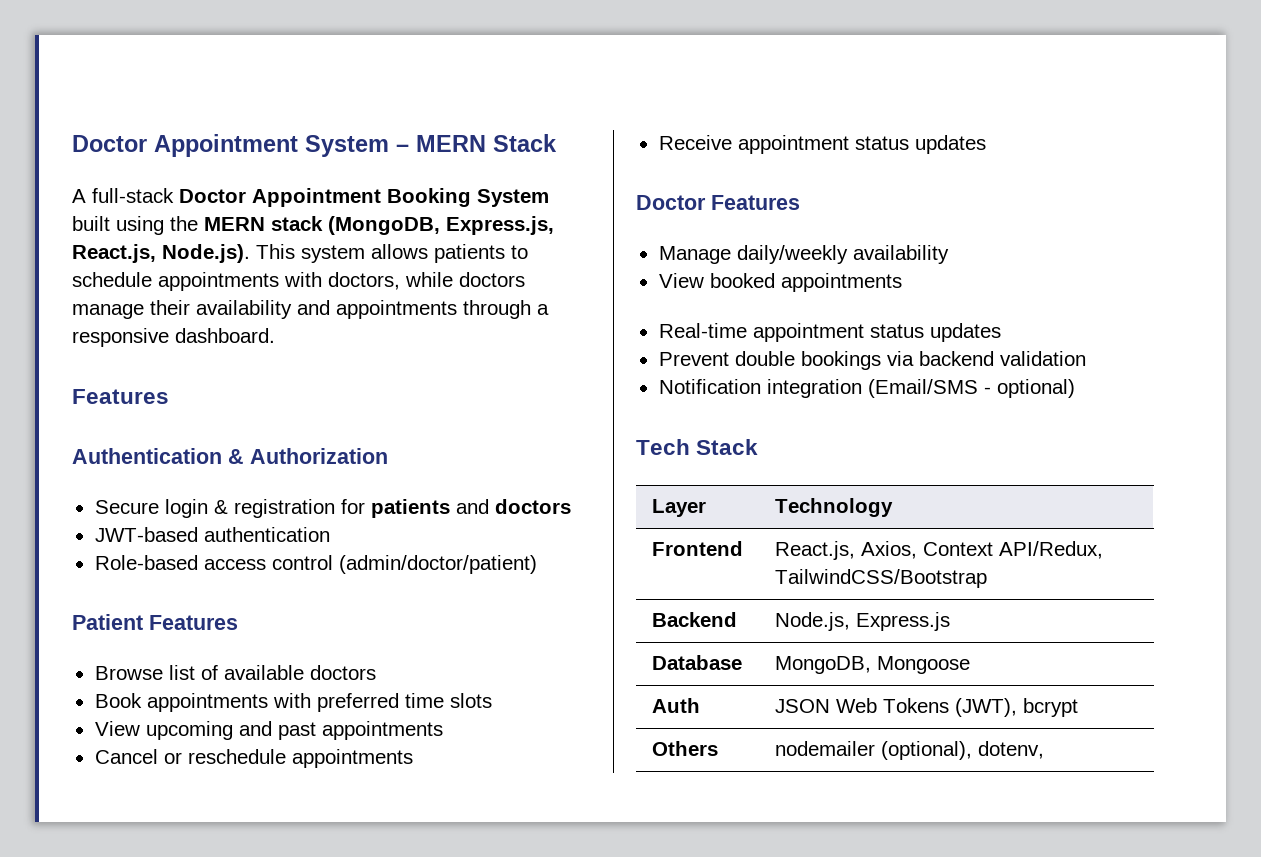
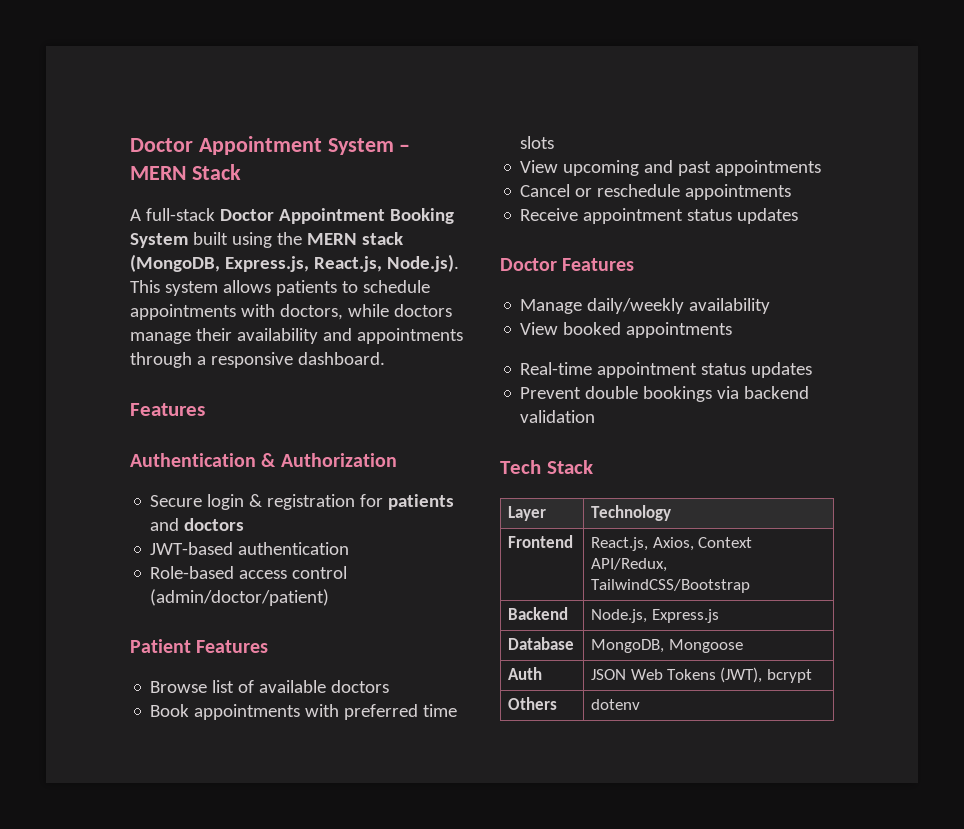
[658,379,1075,398] // Notification integration (Email/SMS - optional) -> (596, 416) none
[774,741,1044,760] nodemailer (optional), dotenv, -> [591,699,641,710] dotenv

